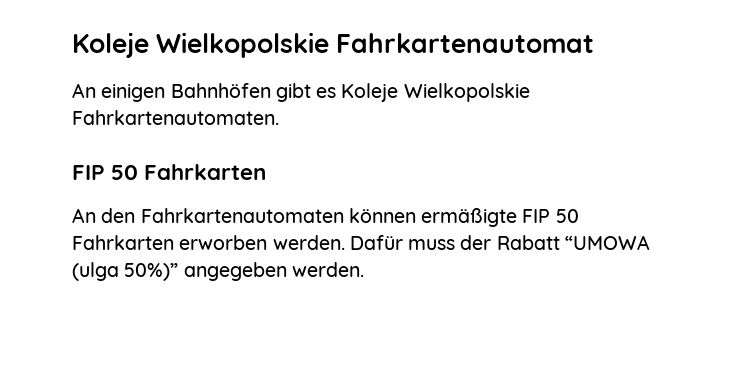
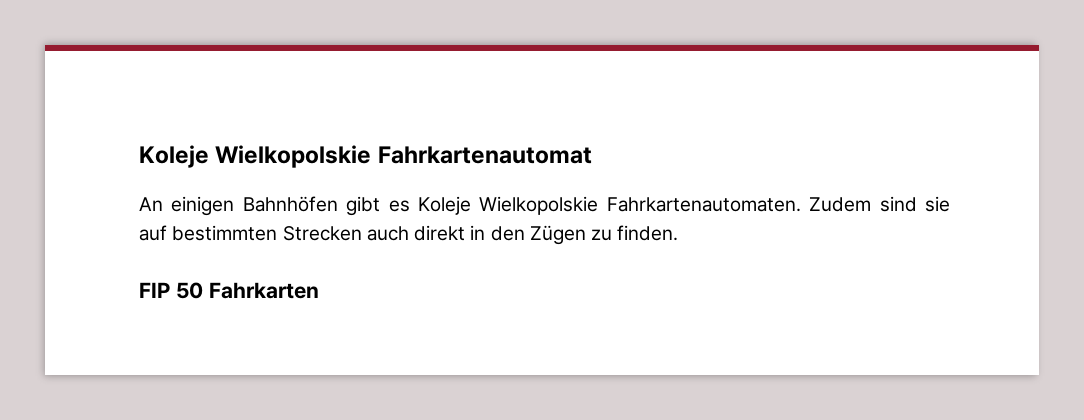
[72,164,267,180] [72,208,579,227] [72,235,650,250] [72,262,364,281] // FIP 50 Fahrkarten // An den Fahrkartenautomaten können ermäßigte FIP 50 Fahrkarten erworben werden. Dafür muss der Rabatt “UMOWA (ulga 50%)” angegeben werden. -> [809,196,950,212] [139,225,679,245] [139,282,319,299] Zudem sind sie auf bestimmten Strecken auch direkt in den Zügen zu finden. // FIP 50 Fahrkarten

